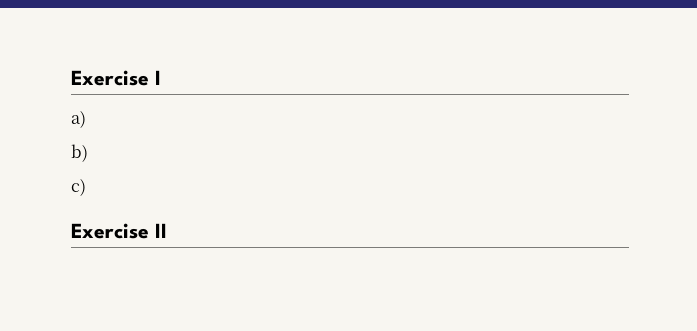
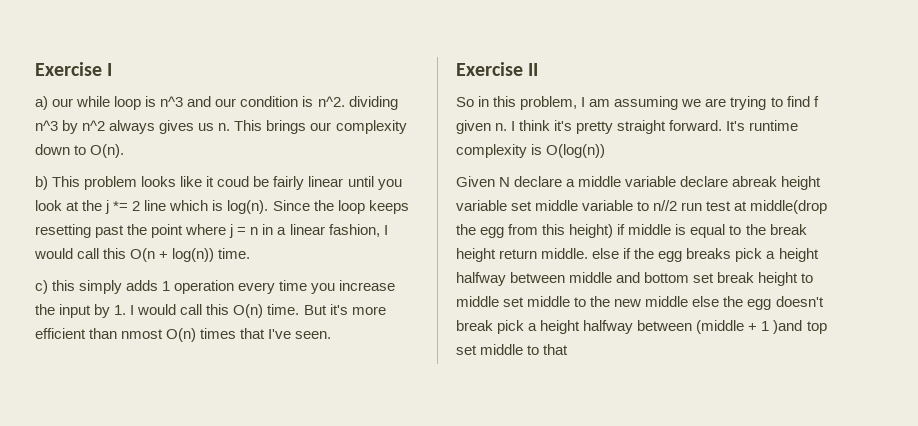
[71,144,88,162] [71,178,86,196] [71,223,167,239] // b) // c) // Exercise II -> [52,96,398,110] [35,120,407,134] [35,144,125,158] [35,176,402,190] [35,200,409,214] [35,224,388,238] [34,248,251,262] [35,280,396,294] [35,304,386,318] [35,328,332,342] [456,62,539,76] [456,96,819,110] [456,120,799,134] [456,144,606,158] [456,176,822,190] [456,200,828,214] [456,224,807,238] [456,248,819,262] [456,272,814,286] [456,296,824,310] [456,320,827,334] [456,344,569,355] our while loop is n^3 and our condition is n^2. dividing n^3 by n^2 always gives us n. This brings our complexity down to O(n). // b) This problem looks like it coud be fairly linear until you look at the j *= 2 line which is log(n). Since the loop keeps resetting past the point where j = n in a linear fashion, I would call this O(n + log(n)) time. // c) this simply adds 1 operation every time you increase the input by 1. I would call this O(n) time. But it's more efficient than nmost O(n) times that I've seen. // Exercise II // So in this problem, I am assuming we are trying to find f given n. I think it's pretty straight forward. It's runtime complexity is O(log(n)) // Given N declare a middle variable declare abreak height variable set middle variable to n//2 run test at middle(drop the egg from this height) if middle is equal to the break height return middle. else if the egg breaks pick a height halfway between middle and bottom set break height to middle set middle to the new middle else the egg doesn't break pick a height halfway between (middle + 1 )and top set middle to that

